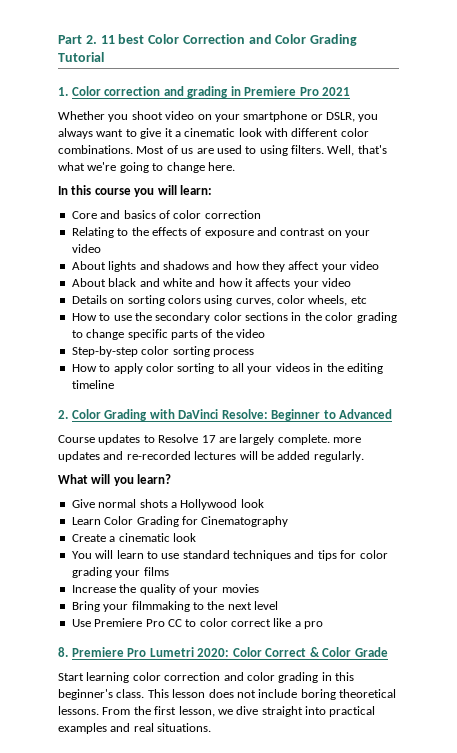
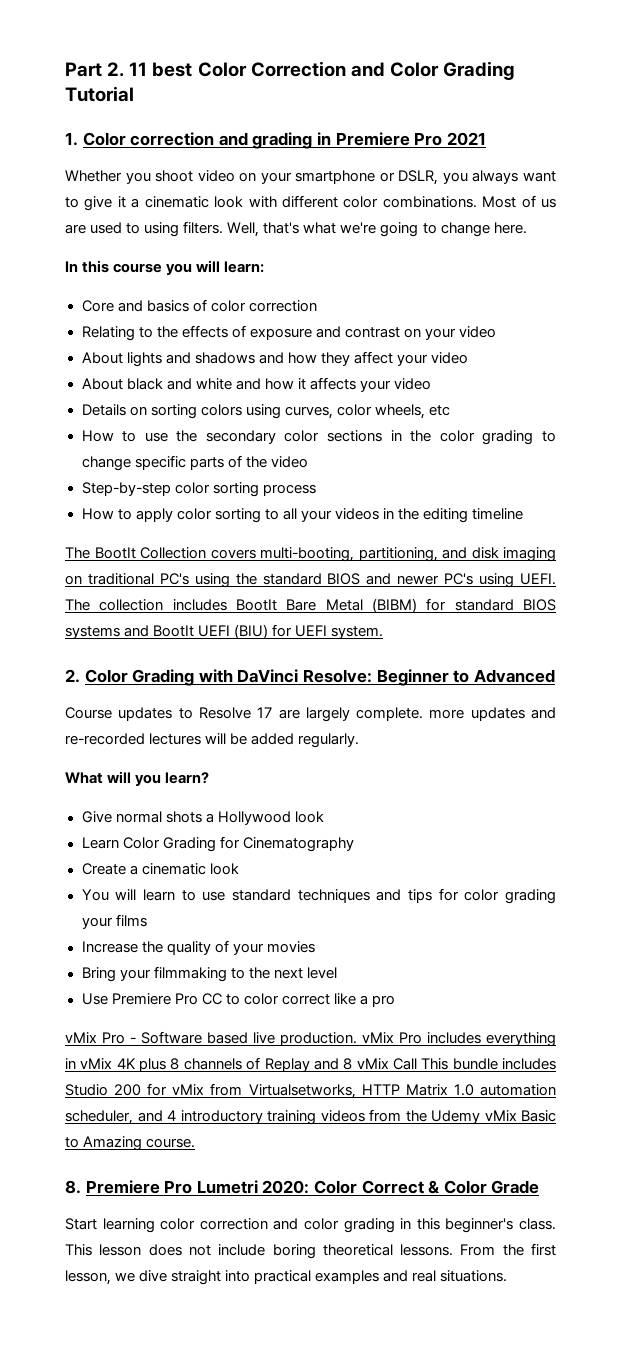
(114, 384) none -> [65,547,556,562] [65,573,557,588] [65,598,556,613] [65,624,384,639] // The BootIt Collection covers multi-booting, partitioning, and disk imaging on traditional PC's using the standard BIOS and newer PC's using UEFI. The collection includes BootIt Bare Metal (BIBM) for standard BIOS systems and BootIt UEFI (BIU) for UEFI system.
(324, 625) none -> [65,1031,556,1047] [65,1057,556,1072] [65,1083,556,1099] [65,1109,556,1125] [65,1136,196,1151] // vMix Pro - Software based live production. vMix Pro includes everything in vMix 4K plus 8 channels of Replay and 8 vMix Call This bundle includes Studio 200 for vMix from Virtualsetworks, HTTP Matrix 1.0 automation scheduler, and 4 introductory training videos from the Udemy vMix Basic to Amazing course.

